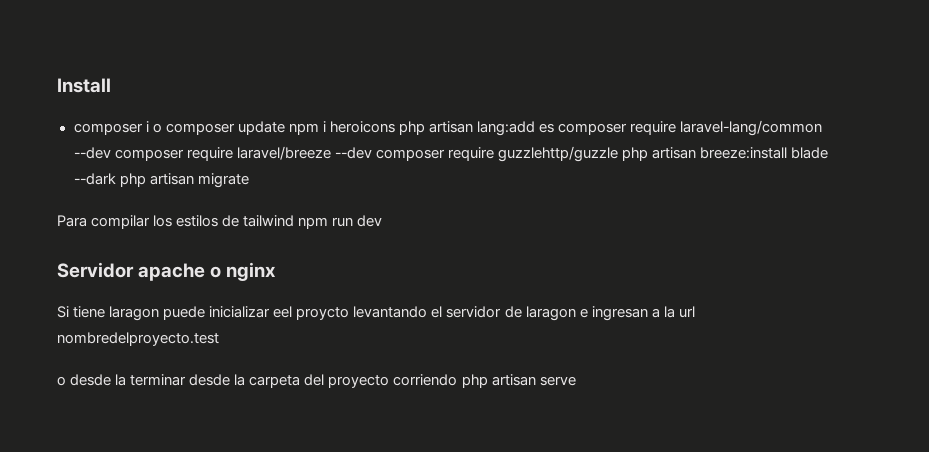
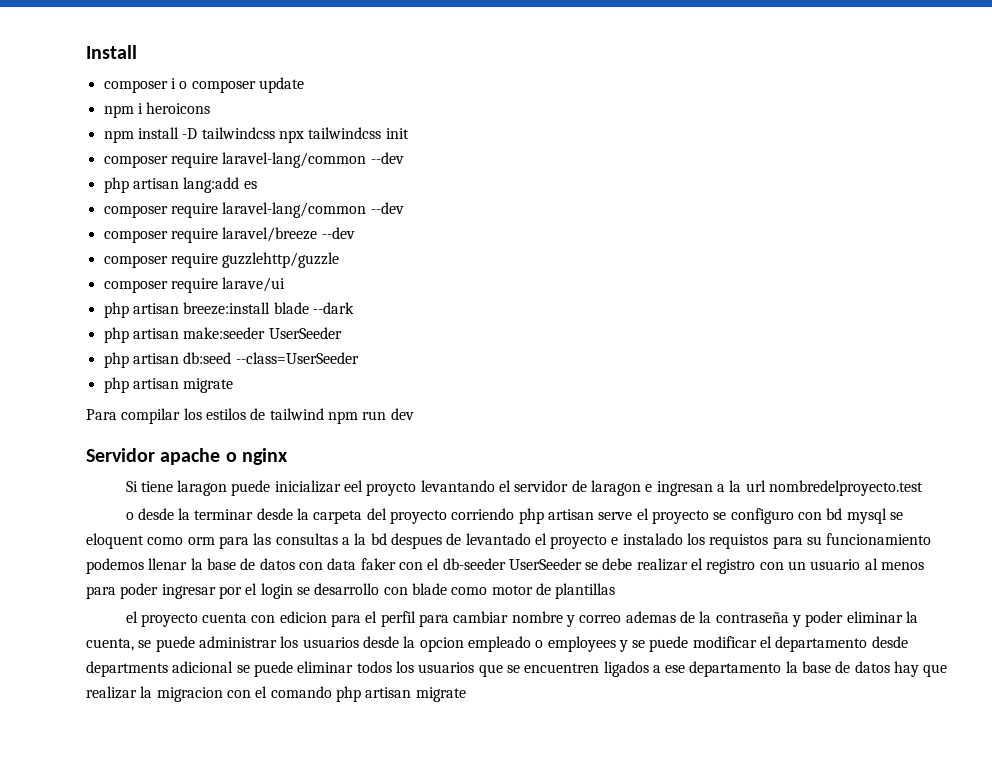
(285, 128) none -> (304, 85) //
(395, 127) none -> [103,127,409,143] [103,152,404,168] // npm install -D tailwindcss npx tailwindcss init // composer require laravel-lang/common --dev //
[558,120,823,136] [73,147,111,159] composer require laravel-lang/common --dev -> [103,202,404,218] // composer require laravel-lang/common --dev //
(372, 153) none -> (355, 233) //
(618, 154) none -> [103,277,286,293] // composer require larave/ui //
(116, 179) none -> [103,327,342,343] [103,352,359,368] // php artisan make:seeder UserSeeder // php artisan db:seed --class=UserSeeder //
(576, 381) none -> [636,508,903,524] [86,533,932,549] [86,558,925,574] [86,583,616,599] [125,611,918,627] [86,636,908,652] [86,661,948,677] [86,686,466,702] el proyecto se configuro con bd mysql se eloquent como orm para las consultas a la bd despues de levantado el proyecto e instalado los requistos para su funcionamiento podemos llenar la base de datos con data faker con el db-seeder UserSeeder se debe realizar el registro con un usuario al menos para poder ingresar por el login se desarrollo con blade como motor de plantillas // el proyecto cuenta con edicion para el perfil para cambiar nombre y correo ademas de la contraseña y poder eliminar la cuenta, se puede administrar los usuarios desde la opcion empleado o employees y se puede modificar el departamento desde departments adicional se puede eliminar todos los usuarios que se encuentren ligados a ese departamento la base de datos hay que realizar la migracion con el comando php artisan migrate

